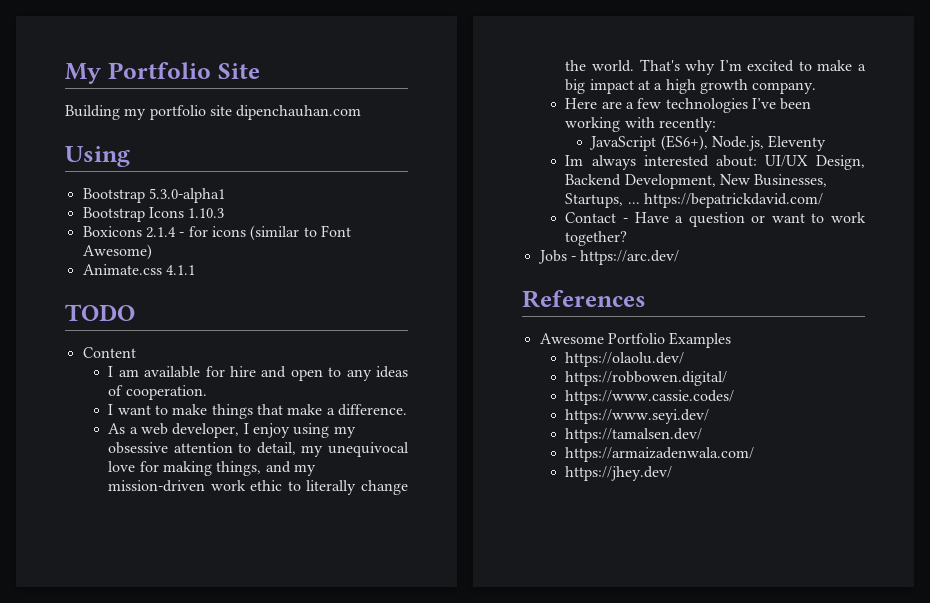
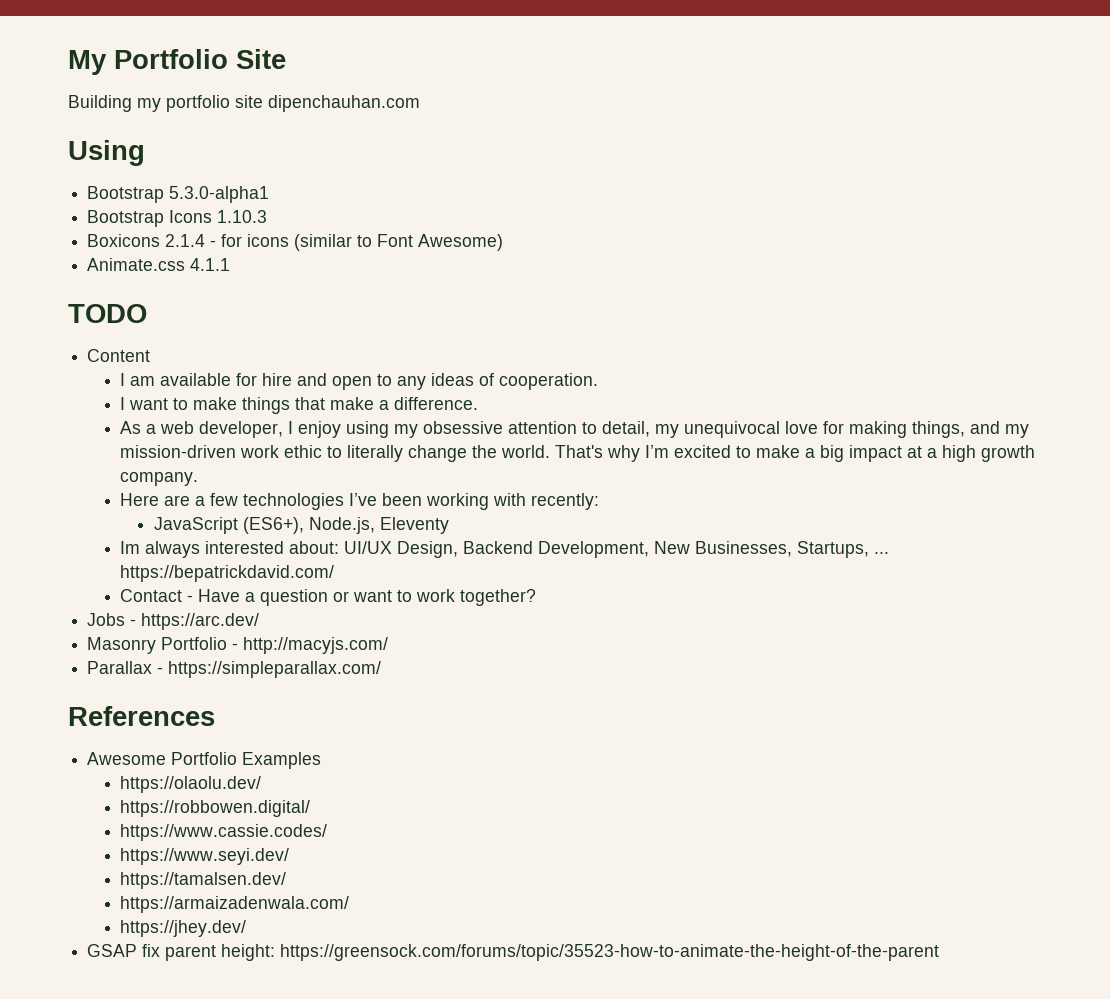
(680, 257) none -> [87,637,389,654] [87,661,382,678] // Masonry Portfolio - http://macyjs.com/ // Parallax - https://simpleparallax.com/
(673, 473) none -> [87,944,940,961] // GSAP fix parent height: https://greensock.com/forums/topic/35523-how-to-animate-the-height-of-the-parent

